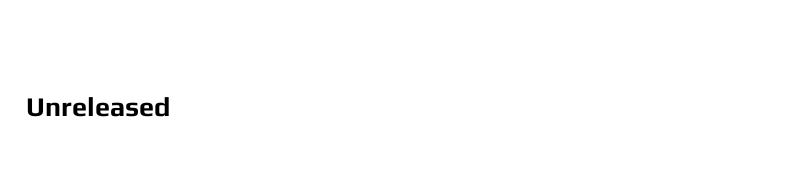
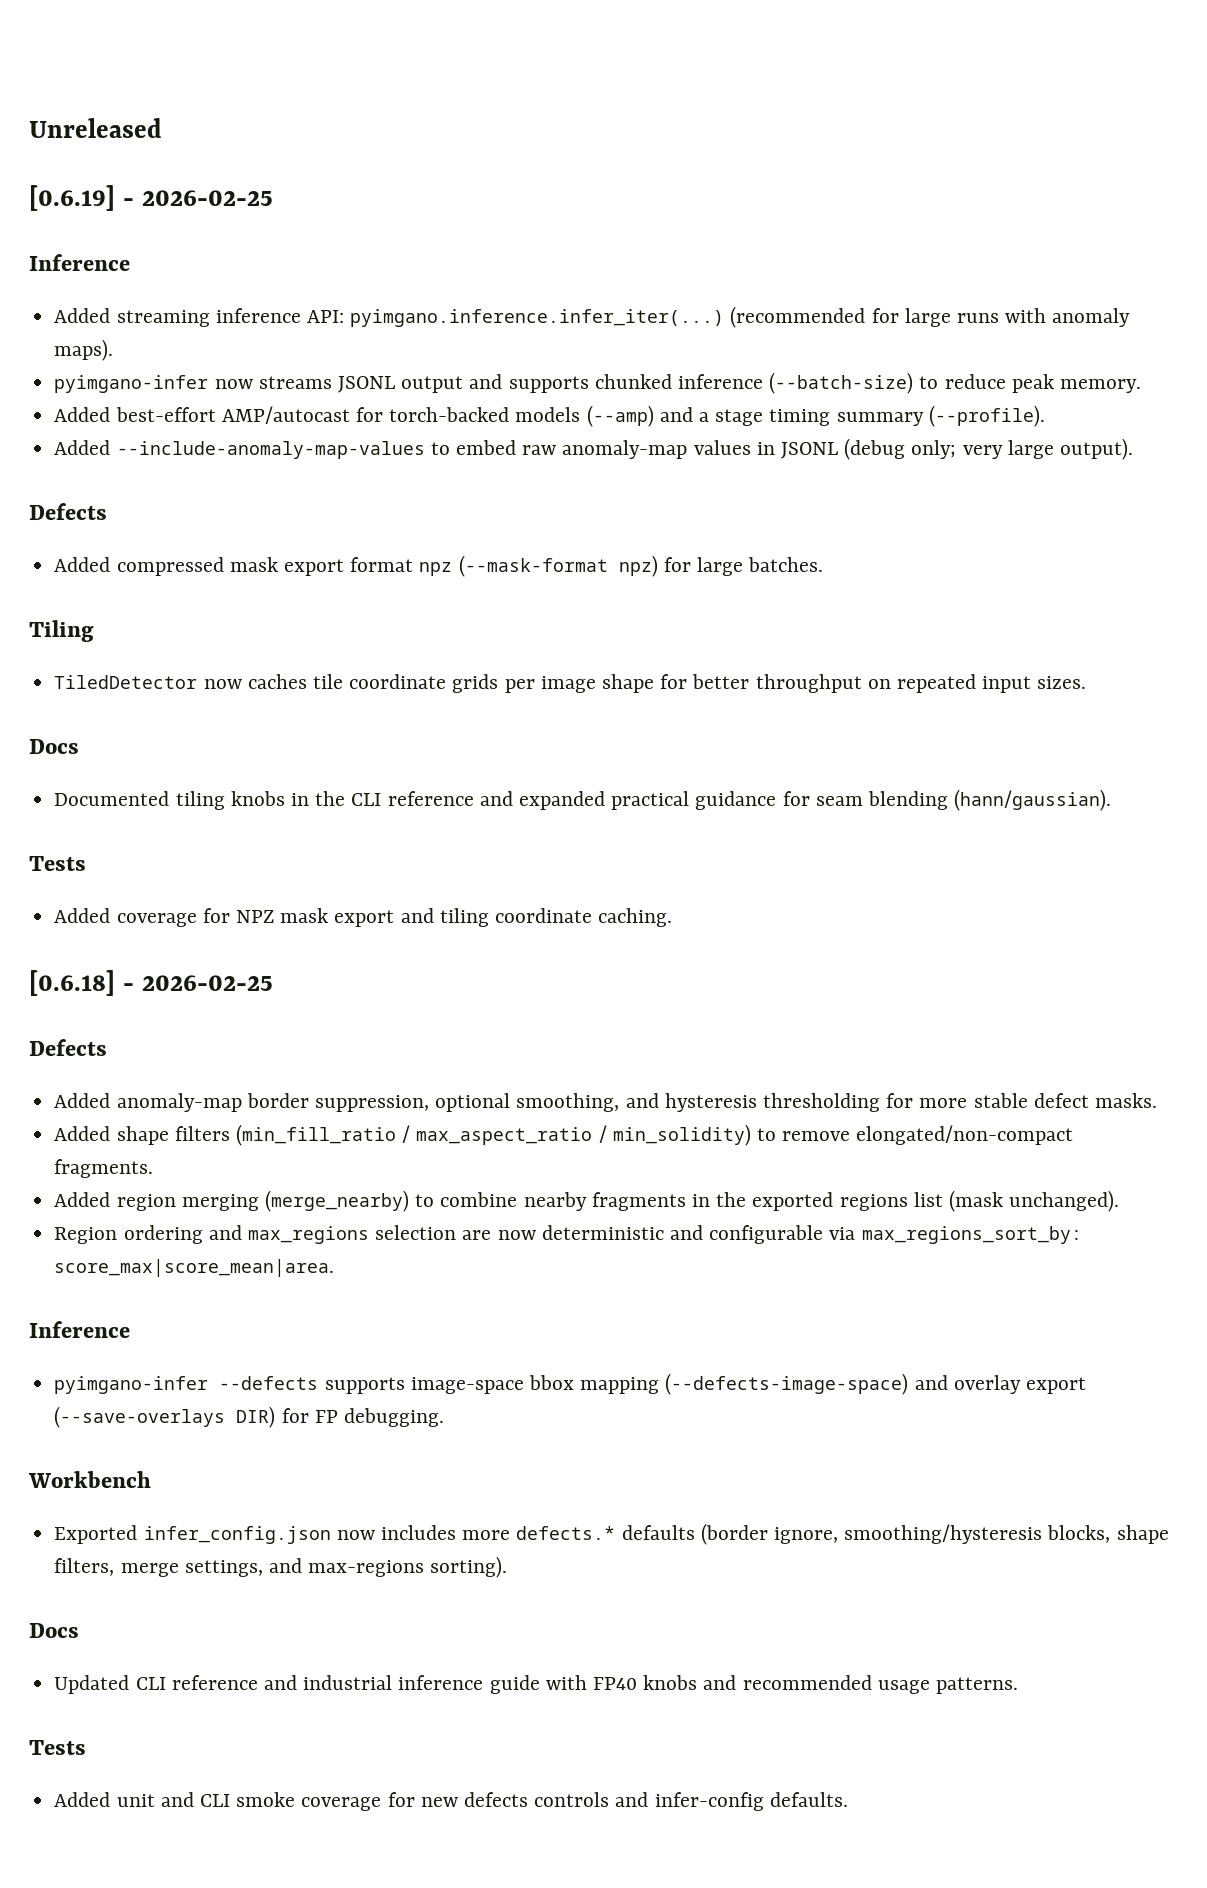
(170, 107) none -> [29,185,273,211] [29,254,130,271] [54,306,1131,328] [54,339,114,361] [54,372,1142,394] [54,405,1045,427] [54,438,1134,460] [29,503,107,520] [54,555,824,577] [29,620,94,642] [54,674,1087,693] [29,739,79,754] [54,789,1112,811] [29,856,86,871] [54,908,673,927] [29,970,273,996] [29,1039,107,1056] [54,1093,1158,1112] [54,1124,1074,1146] [54,1159,154,1178] [54,1190,1120,1212] [54,1225,1082,1244] [54,1259,335,1277] [29,1321,130,1338] [54,1373,1086,1395] [54,1406,444,1428] [28,1471,151,1488] [54,1523,1169,1545] [54,1556,508,1578] [29,1623,79,1638] [54,1675,1019,1694] [29,1740,86,1755] [54,1792,848,1811] // [0.6.19] - 2026-02-25 // Inference // Added streaming inference API: pyimgano.inference.infer_iter(...) (recommended for large runs with anomaly maps). // pyimgano-infer now streams JSONL output and supports chunked inference (--batch-size) to reduce peak memory. // Added best-effort AMP/autocast for torch-backed models (--amp) and a stage timing summary (--profile). // Added --include-anomaly-map-values to embed raw anomaly-map values in JSONL (debug only; very large output). // Defects // Added compressed mask export format npz (--mask-format npz) for large batches. // Tiling // TiledDetector now caches tile coordinate grids per image shape for better throughput on repeated input sizes. // Docs // Documented tiling knobs in the CLI reference and expanded practical guidance for seam blending (hann/gaussian). // Tests // Added coverage for NPZ mask export and tiling coordinate caching. // [0.6.18] - 2026-02-25 // Defects // Added anomaly-map border suppression, optional smoothing, and hysteresis thresholding for more stable defect masks. // Added shape filters (min_fill_ratio / max_aspect_ratio / min_solidity) to remove elongated/non-compact fragments. // Added region merging (merge_nearby) to combine nearby fragments in the exported regions list (mask unchanged). // Region ordering and max_regions selection are now deterministic and configurable via max_regions_sort_by: score_max|score_mean|area. // Inference // pyimgano-infer --defects supports image-space bbox mapping (--defects-image-space) and overlay export (--save-overlays DIR) for FP debugging. // Workbench // Exported infer_config.json now includes more defects.* defaults (border ignore, smoothing/hysteresis blocks, shape filters, merge settings, and max-regions sorting). // Docs // Updated CLI reference and industrial inference guide with FP40 knobs and recommended usage patterns. // Tests // Added unit and CLI smoke coverage for new defects controls and infer-config defaults.

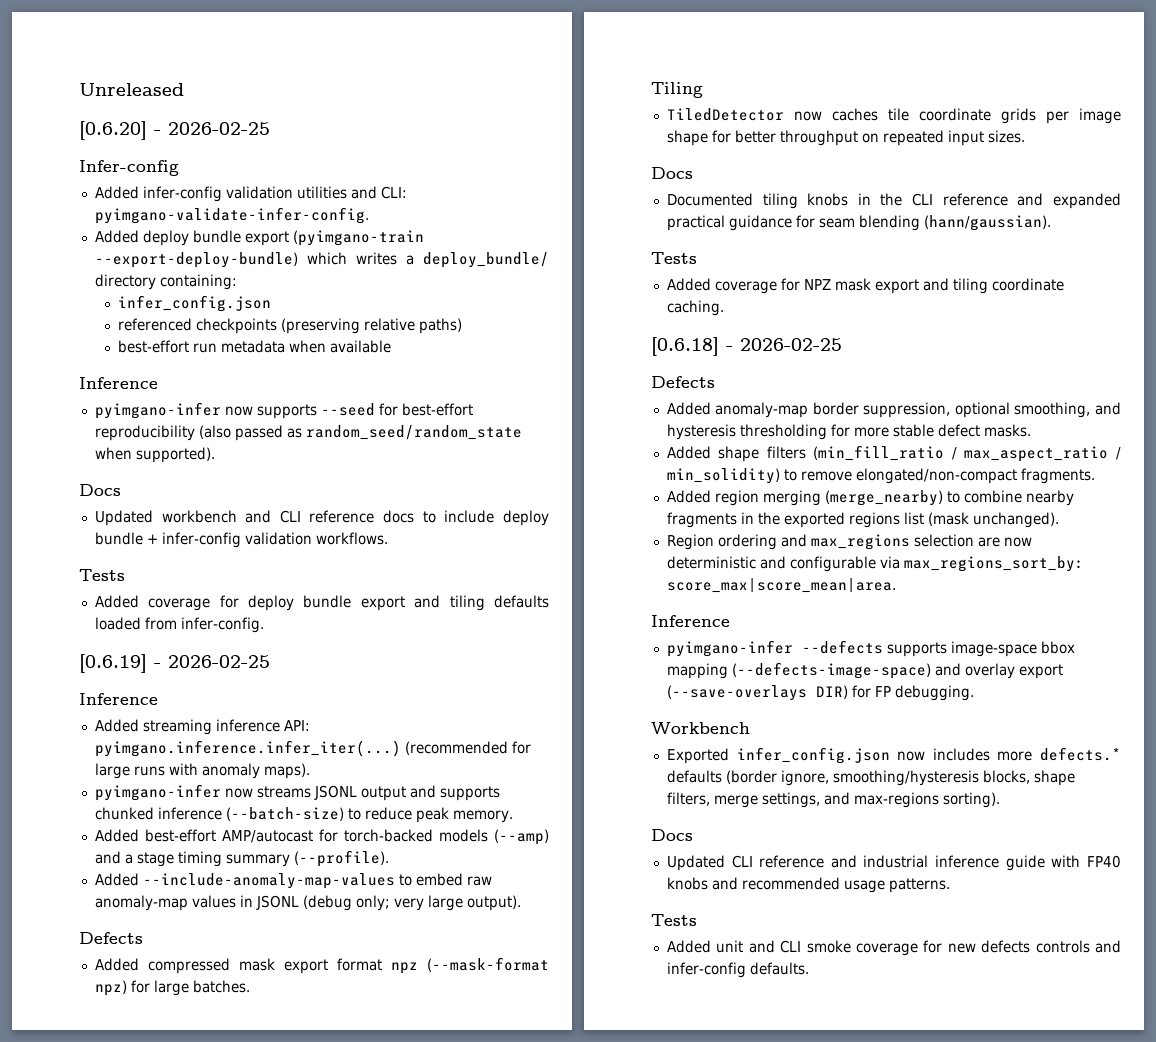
(162, 128) none -> [79,121,270,140] [79,160,179,176] [94,186,407,202] [94,207,369,224] [94,230,424,246] [94,252,549,268] [94,274,237,290] [118,295,272,312] [118,318,463,334] [118,340,392,353] [79,377,158,389] [94,402,473,419] [94,425,522,441] [94,447,215,463] [79,484,121,496] [94,510,550,526] [94,532,388,548] [79,569,125,581] [94,595,550,611] [94,617,264,633] // [0.6.20] - 2026-02-25 // Infer-config // Added infer-config validation utilities and CLI: pyimgano-validate-infer-config. // Added deploy bundle export (pyimgano-train --export-deploy-bundle) which writes a deploy_bundle/ directory containing: // infer_config.json // referenced checkpoints (preserving relative paths) // best-effort run metadata when available // Inference // pyimgano-infer now supports --seed for best-effort reproducibility (also passed as random_seed/random_state when supported). // Docs // Updated workbench and CLI reference docs to include deploy bundle + infer-config validation workflows. // Tests // Added coverage for deploy bundle export and tiling defaults loaded from infer-config.

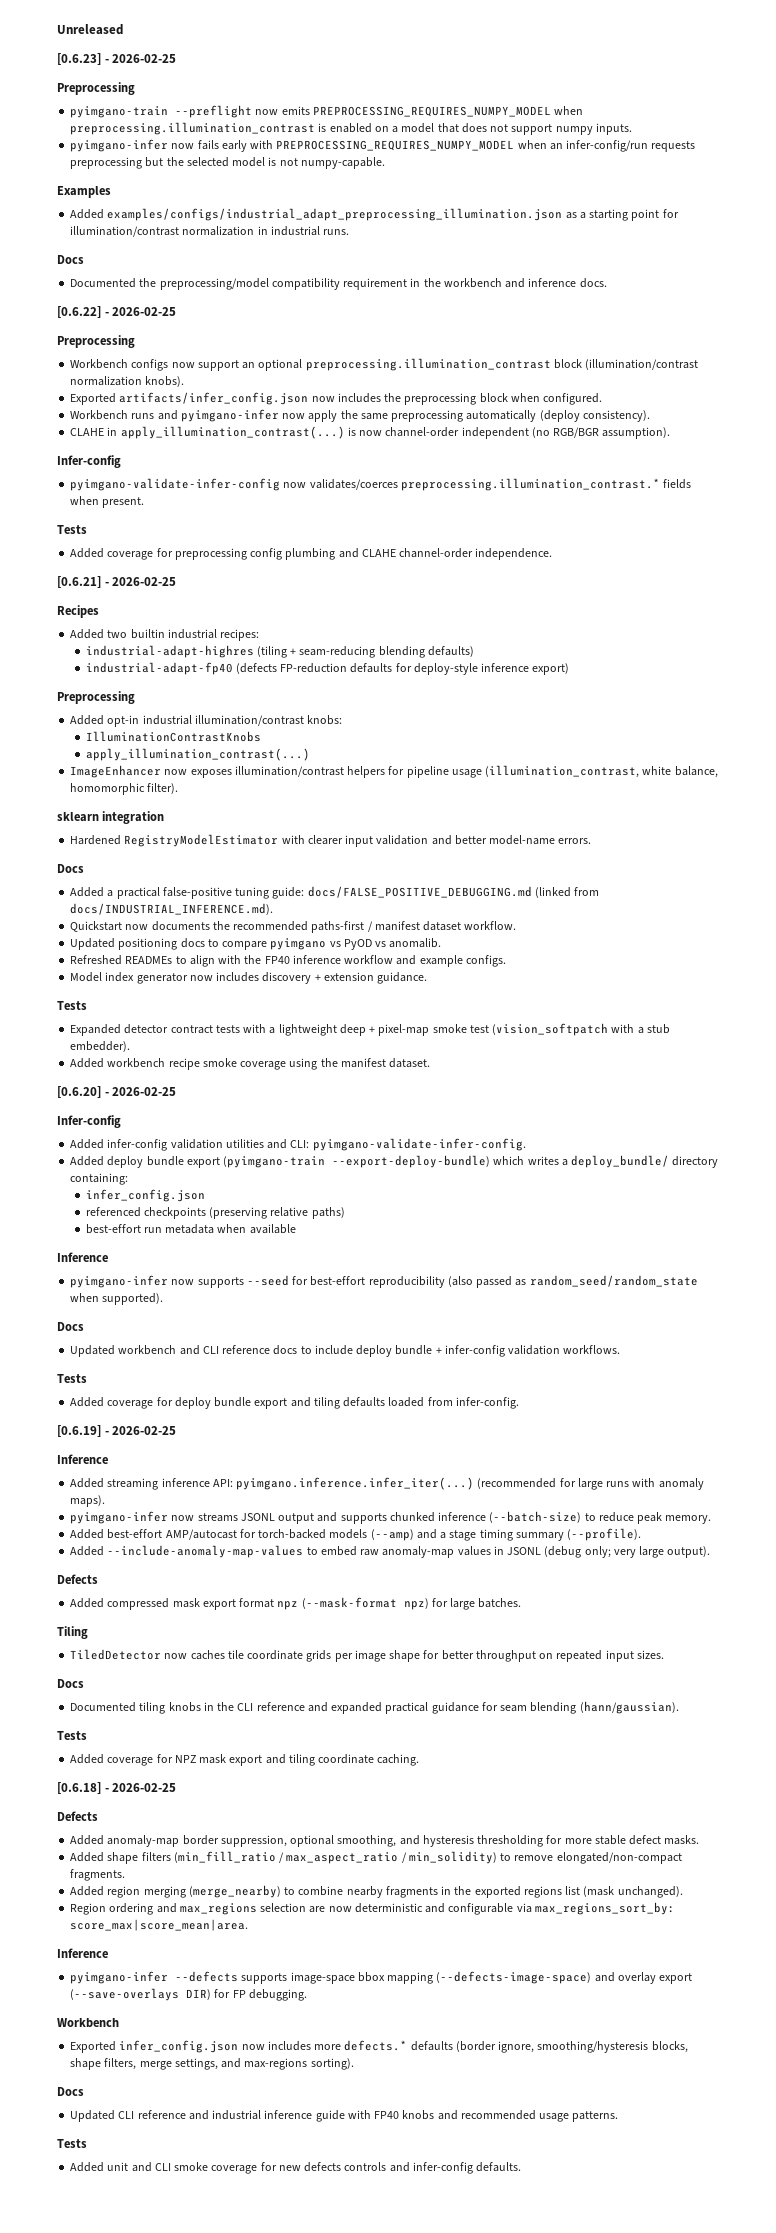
(184, 89) none -> [57,53,177,65] [57,82,135,95] [70,105,584,118] [70,122,632,135] [70,139,696,152] [70,157,385,169] [57,186,111,198] [70,208,679,221] [70,226,350,237] [57,255,84,264] [70,278,607,290] [57,306,177,318] [57,335,135,348] [70,358,699,371] [70,376,185,387] [70,392,603,405] [70,409,650,422] [70,426,671,439] [57,455,121,468] [70,478,692,491] [70,496,145,508] [57,525,87,534] [70,548,553,560] [57,576,177,588] [57,605,99,618] [70,629,260,641] [85,645,474,658] [85,662,570,675] [57,691,135,704] [70,715,343,727] [85,731,261,742] [85,748,310,761] [70,765,718,778] [70,783,179,795] [57,811,165,824] [70,834,592,847] [57,864,84,873] [70,886,600,899] [70,903,274,915] [70,921,517,933] [70,938,442,950] [70,955,506,967] [70,972,428,984] [57,1001,87,1010] [70,1023,670,1036] [70,1041,131,1052] [70,1058,431,1070] // [0.6.23] - 2026-02-25 // Preprocessing // pyimgano-train --preflight now emits PREPROCESSING_REQUIRES_NUMPY_MODEL when preprocessing.illumination_contrast is enabled on a model that does not support numpy inputs. // pyimgano-infer now fails early with PREPROCESSING_REQUIRES_NUMPY_MODEL when an infer-config/run requests preprocessing but the selected model is not numpy-capable. // Examples // Added examples/configs/industrial_adapt_preprocessing_illumination.json as a starting point for illumination/contrast normalization in industrial runs. // Docs // Documented the preprocessing/model compatibility requirement in the workbench and inference docs. // [0.6.22] - 2026-02-25 // Preprocessing // Workbench configs now support an optional preprocessing.illumination_contrast block (illumination/contrast normalization knobs). // Exported artifacts/infer_config.json now includes the preprocessing block when configured. // Workbench runs and pyimgano-infer now apply the same preprocessing automatically (deploy consistency). // CLAHE in apply_illumination_contrast(...) is now channel-order independent (no RGB/BGR assumption). // Infer-config // pyimgano-validate-infer-config now validates/coerces preprocessing.illumination_contrast.* fields when present. // Tests // Added coverage for preprocessing config plumbing and CLAHE channel-order independence. // [0.6.21] - 2026-02-25 // Recipes // Added two builtin industrial recipes: // industrial-adapt-highres (tiling + seam-reducing blending defaults) // industrial-adapt-fp40 (defects FP-reduction defaults for deploy-style inference export) // Preprocessing // Added opt-in industrial illumination/contrast knobs: // IlluminationContrastKnobs // apply_illumination_contrast(...) // ImageEnhancer now exposes illumination/contrast helpers for pipeline usage (illumination_contrast, white balance, homomorphic filter). // sklearn integration // Hardened RegistryModelEstimator with clearer input validation and better model-name errors. // Docs // Added a practical false-positive tuning guide: docs/FALSE_POSITIVE_DEBUGGING.md (linked from docs/INDUSTRIAL_INFERENCE.md). // Quickstart now documents the recommended paths-first / manifest dataset workflow. // Updated positioning docs to compare pyimgano vs PyOD vs anomalib. // Refreshed READMEs to align with the FP40 inference workflow and example configs. // Model index generator now includes discovery + extension guidance. // Tests // Expanded detector contract tests with a lightweight deep + pixel-map smoke test (vision_softpatch with a stub embedder). // Added workbench recipe smoke coverage using the manifest dataset.

